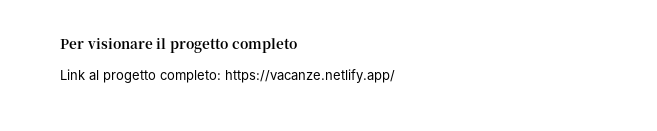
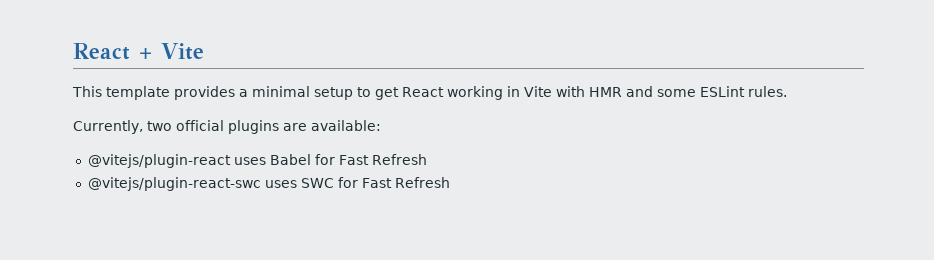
[60,38,297,53] [60,69,395,83] Per visionare il progetto completo // Link al progetto completo: https://vacanze.netlify.app/ -> [73,43,204,60] [72,86,787,100] [73,120,381,134] [87,154,427,168] [87,177,450,191] React + Vite // This template provides a minimal setup to get React working in Vite with HMR and some ESLint rules. // Currently, two official plugins are available: // @vitejs/plugin-react uses Babel for Fast Refresh // @vitejs/plugin-react-swc uses SWC for Fast Refresh

